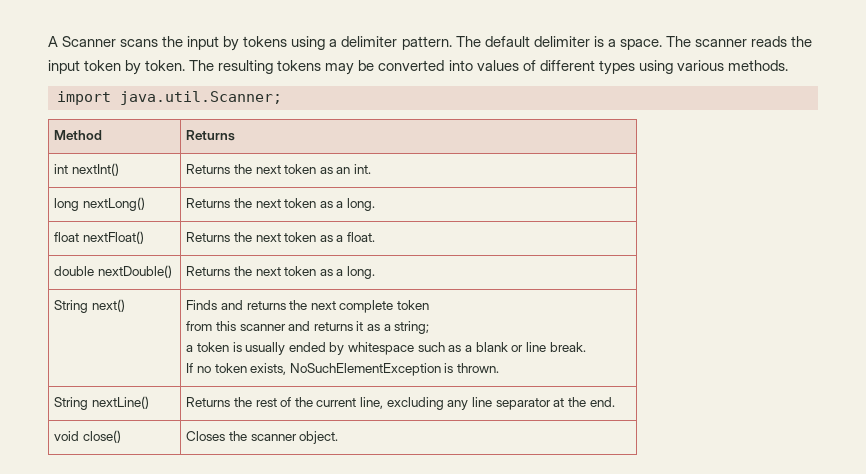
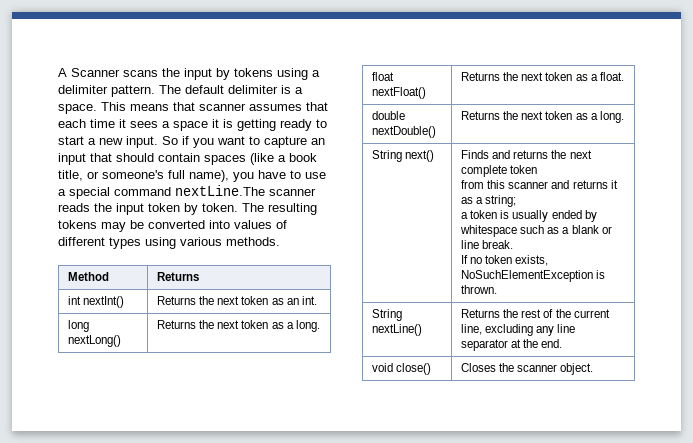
[665,36,691,47] The -> [101,102,328,111] [58,119,327,131] [58,136,325,148] [58,153,317,165] [58,170,326,182] [58,185,265,199] This means that scanner assumes that each time it sees a space it is getting ready to start a new input. So if you want to capture an input that should contain spaces (like a book title, or someone's full name), you have to use a special command nextLine.The
[57,91,282,105] // import java.util.Scanner; -> (280, 241) none

